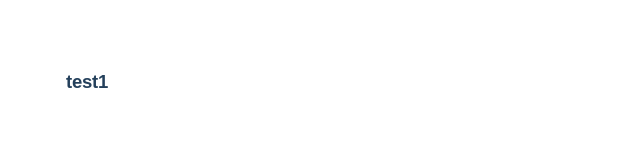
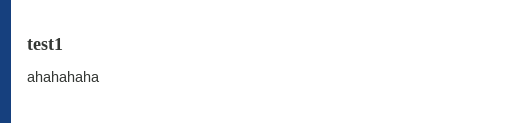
(108, 81) none -> [27,71,100,82] // ahahahaha

